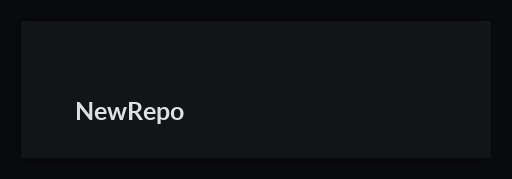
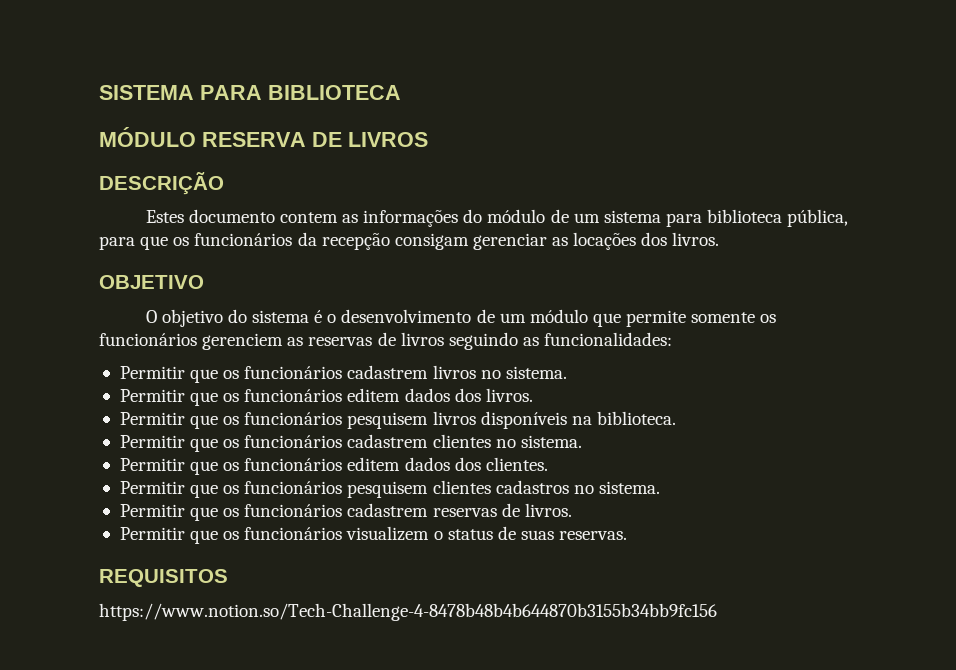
[75,102,184,124] NewRepo -> [99,85,401,100] [99,127,428,147] [99,172,224,195] [145,209,849,227] [99,232,720,250] [99,275,204,289] [145,309,777,327] [99,332,673,350] [119,365,567,383] [119,388,533,406] [119,411,676,429] [119,434,582,452] [119,457,548,475] [119,480,660,498] [119,503,572,521] [119,526,628,544] [99,569,228,587] [99,603,717,621] SISTEMA PARA BIBLIOTECA // MÓDULO RESERVA DE LIVROS // DESCRIÇÃO // Estes documento contem as informações do módulo de um sistema para biblioteca pública, para que os funcionários da recepção consigam gerenciar as locações dos livros. // OBJETIVO // O objetivo do sistema é o desenvolvimento de um módulo que permite somente os funcionários gerenciem as reservas de livros seguindo as funcionalidades: // Permitir que os funcionários cadastrem livros no sistema. // Permitir que os funcionários editem dados dos livros. // Permitir que os funcionários pesquisem livros disponíveis na biblioteca. // Permitir que os funcionários cadastrem clientes no sistema. // Permitir que os funcionários editem dados dos clientes. // Permitir que os funcionários pesquisem clientes cadastros no sistema. // Permitir que os funcionários cadastrem reservas de livros. // Permitir que os funcionários visualizem o status de suas reservas. // REQUISITOS // https://www.notion.so/Tech-Challenge-4-8478b48b4b644870b3155b34bb9fc156

